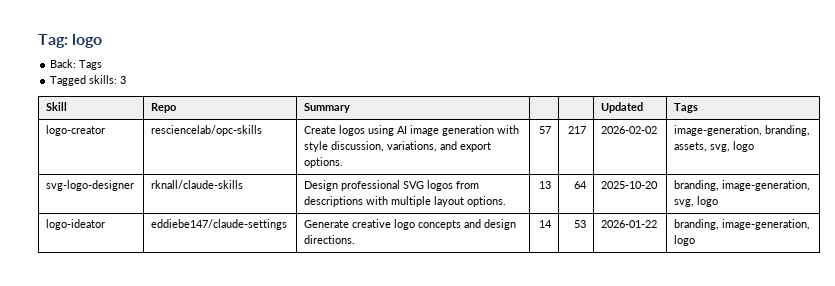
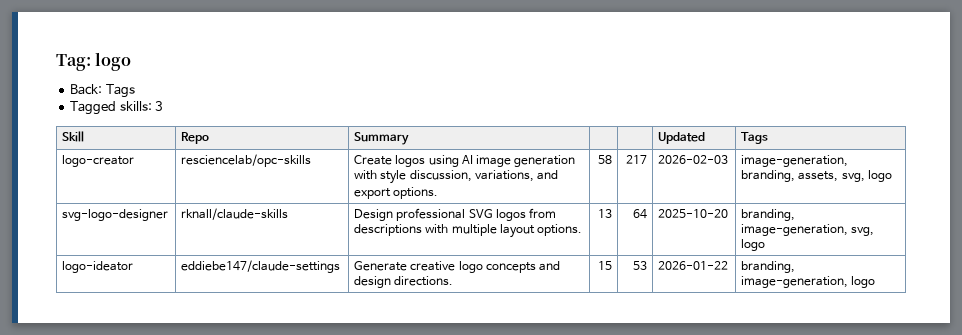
[538,126,551,134] 57 -> [597,155,612,164] 58
[601,126,658,134] 2026-02-02 -> [658,155,729,164] 2026-02-03
[538,220,552,228] 14 -> [597,261,612,270] 15

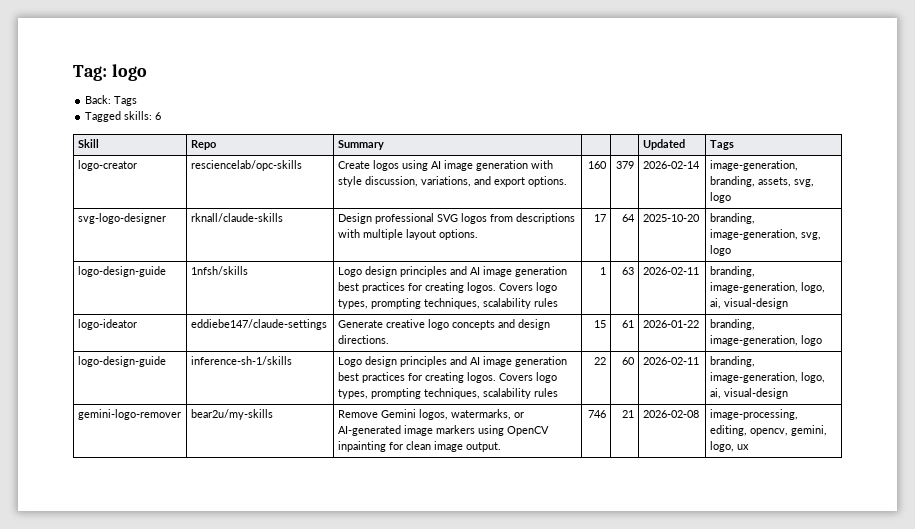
[155,101,164,111] 3 -> [155,112,162,120] 6
[597,155,612,164] [625,155,647,164] [658,155,729,164] 58 | 217 | 2026-02-03 -> [588,161,608,169] [616,161,635,169] [642,161,700,169] 160 | 379 | 2026-02-14
[597,209,612,218] 13 -> [594,214,607,222] 17
(766, 245) none -> [77,266,166,277] [190,266,248,275] [337,266,567,277] [337,282,557,293] [337,298,558,309] [600,267,607,275] [622,267,635,275] [642,267,699,275] [709,266,755,277] [709,282,825,293] [709,298,788,309] // logo-design-guide | 1nfsh/skills | Logo design principles and AI image generation best practices for creating logos. Covers logo types, prompting techniques, scalability rules | 1 | 63 | 2026-02-11 | branding, image-generation, logo, ai, visual-design
[632,261,647,270] 53 -> [622,320,635,328] 61
(876, 282) none -> [77,356,166,367] [190,356,292,365] [337,356,567,367] [337,372,557,383] [337,388,558,399] [594,357,607,365] [622,357,636,365] [642,357,699,365] [709,356,755,367] [709,372,825,383] [709,388,788,399] [77,409,181,420] [190,409,273,420] [337,409,524,420] [337,425,549,436] [337,441,501,452] [588,410,607,418] [622,410,635,418] [642,410,699,418] [709,409,798,420] [709,425,827,436] [709,441,749,452] // logo-design-guide | inference-sh-1/skills | Logo design principles and AI image generation best practices for creating logos. Covers logo types, prompting techniques, scalability rules | 22 | 60 | 2026-02-11 | branding, image-generation, logo, ai, visual-design // gemini-logo-remover | bear2u/my-skills | Remove Gemini logos, watermarks, or AI-generated image markers using OpenCV inpainting for clean image output. | 746 | 21 | 2026-02-08 | image-processing, editing, opencv, gemini, logo, ux

